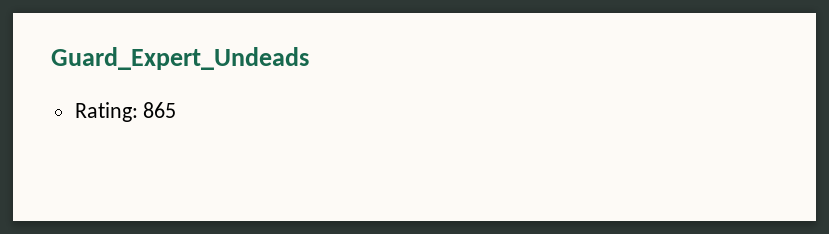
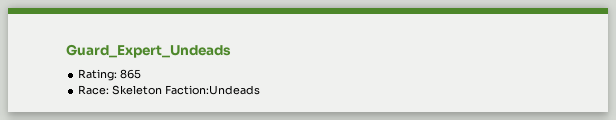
(177, 110) none -> [78,85,261,95] // Race: Skeleton Faction:Undeads

